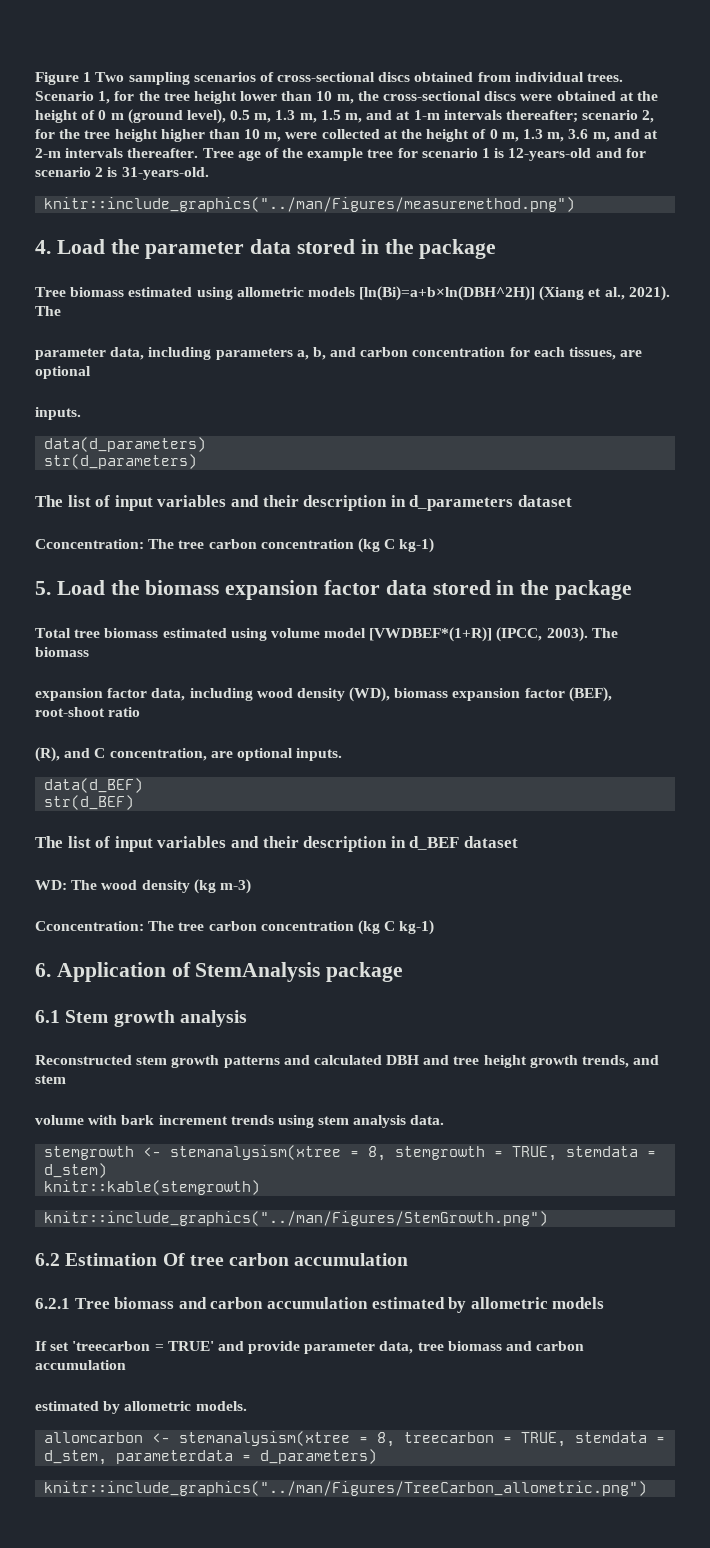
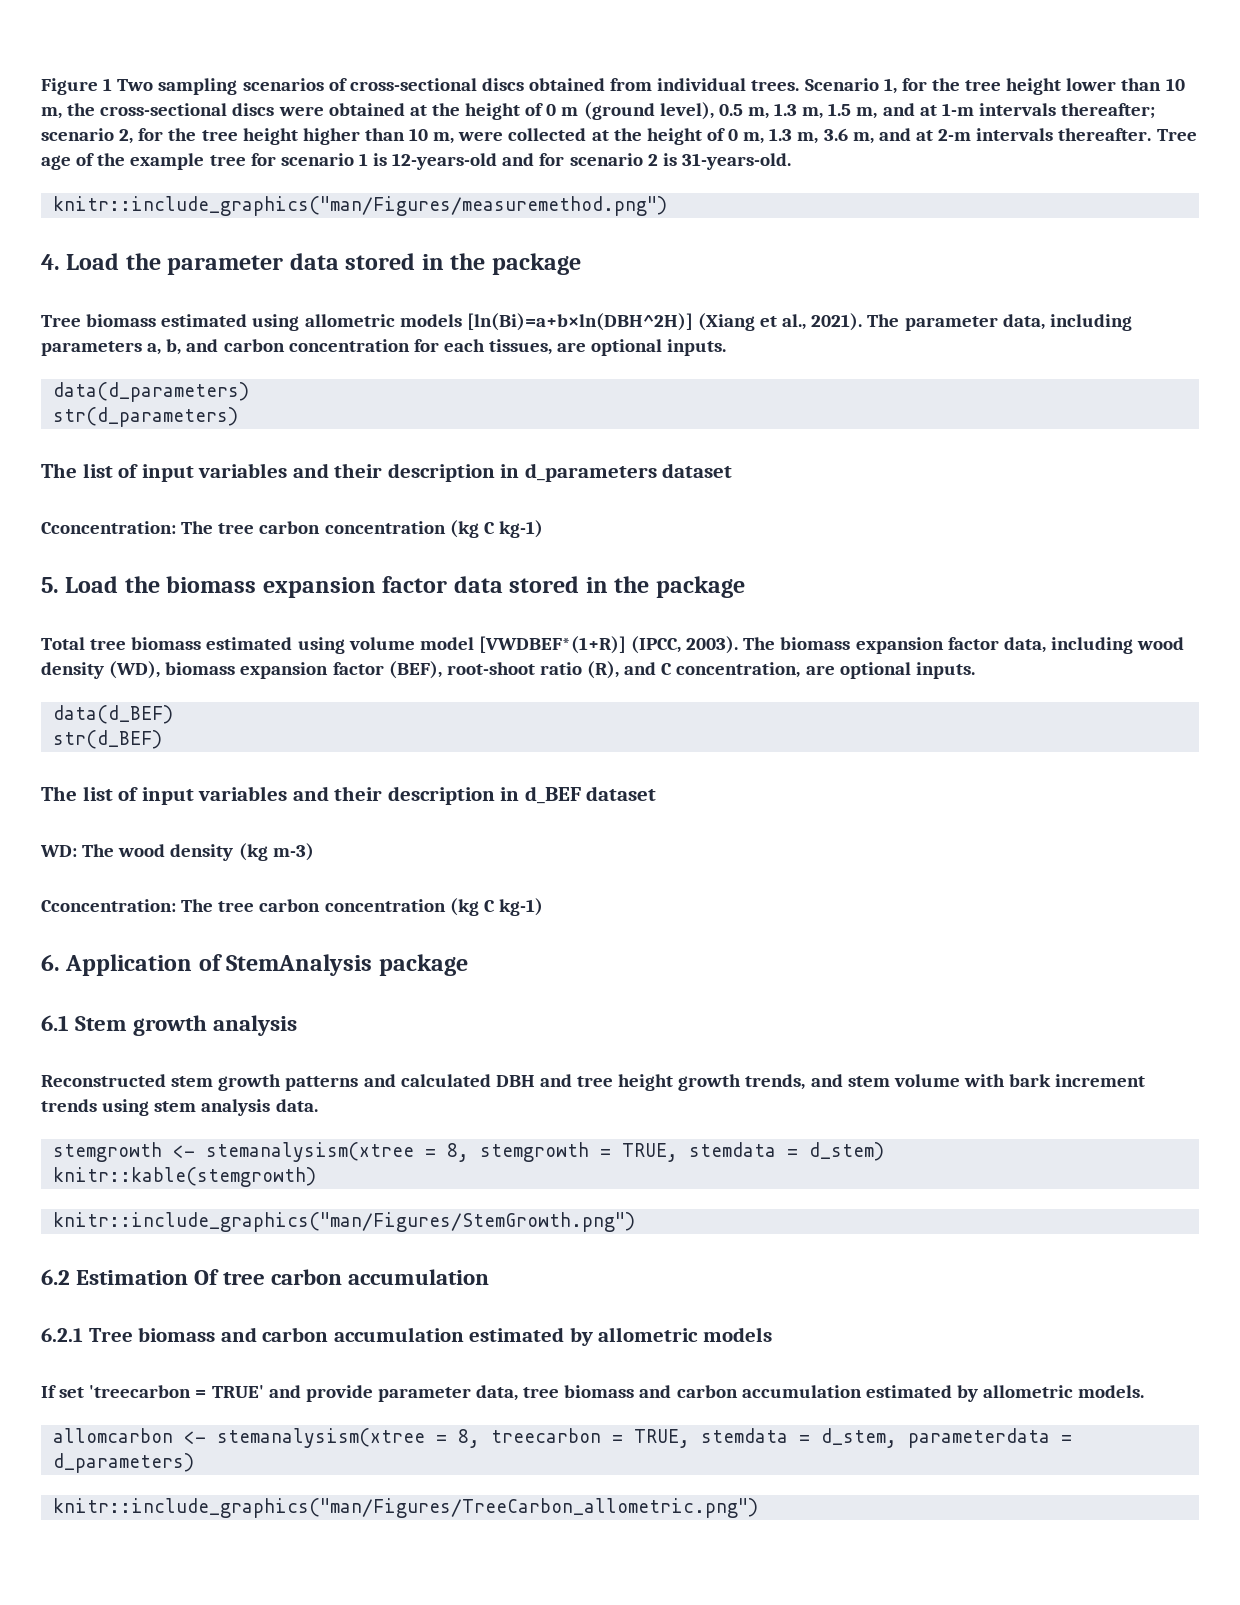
[43,197,575,212] knitr::include_graphics("../man/Figures/measuremethod.png") -> [53,196,667,216] knitr::include_graphics("man/Figures/measuremethod.png")
(61, 311) // -> (900, 320) none
(91, 372) // -> (663, 347) none
(89, 652) // -> (851, 643) none
(141, 712) // -> (582, 668) none
(66, 1079) // -> (890, 1081) none
[43,1211,548,1226] knitr::include_graphics("../man/Figures/StemGrowth.png") -> [53,1212,635,1232] knitr::include_graphics("man/Figures/StemGrowth.png")
(126, 1365) // -> (862, 1391) none
[43,1481,647,1496] knitr::include_graphics("../man/Figures/TreeCarbon_allometric.png") -> [53,1498,758,1518] knitr::include_graphics("man/Figures/TreeCarbon_allometric.png")

